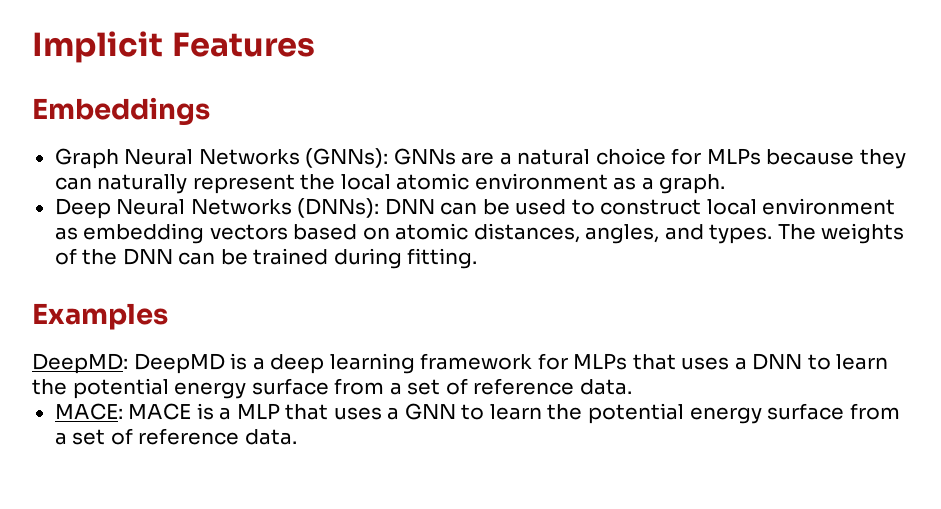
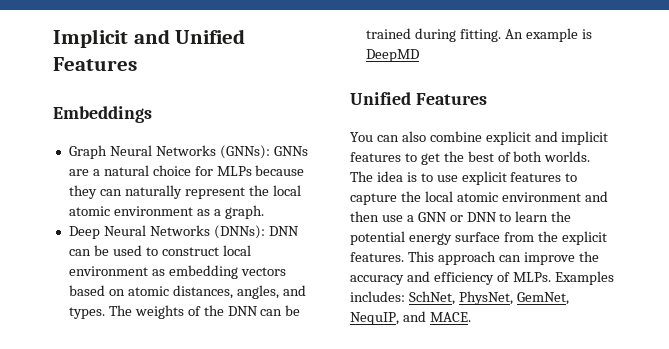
(163, 47) none -> [133,29,246,44] and Unified
[32,303,168,330] [32,353,747,374] // Examples // DeepMD: DeepMD is a deep learning framework for MLPs that uses a -> [504,28,592,42] [365,49,419,62] [350,92,487,105] [350,131,609,145] [350,151,591,165] [350,171,578,185] [350,191,608,205] [350,211,463,222] An example is DeepMD // Unified Features // You can also combine explicit and implicit features to get the best of both worlds. The idea is to use explicit features to capture the local atomic environment and then use a GNN or
[389,378,632,395] [54,403,900,424] [54,428,297,445] a set of reference data. // MACE: MACE is a MLP that uses a GNN to learn the potential energy surface from a set of reference data. -> [537,231,607,245] [350,251,599,265] [350,271,614,285] [350,291,569,305] [350,311,471,325] the explicit features. This approach can improve the accuracy and efficiency of MLPs. Examples includes: SchNet, PhysNet, GemNet, NequIP, and MACE.

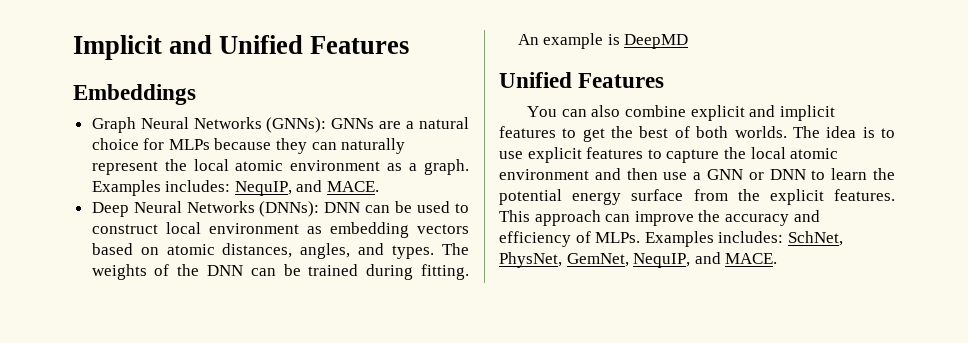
(264, 212) none -> [91,180,380,196] Examples includes: NequIP, and MACE.

